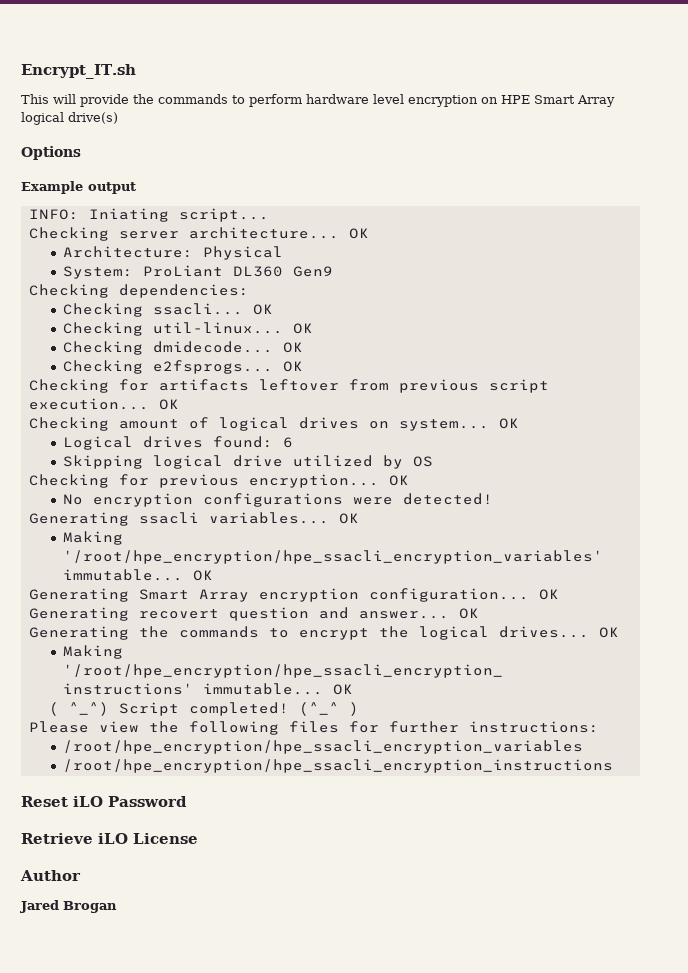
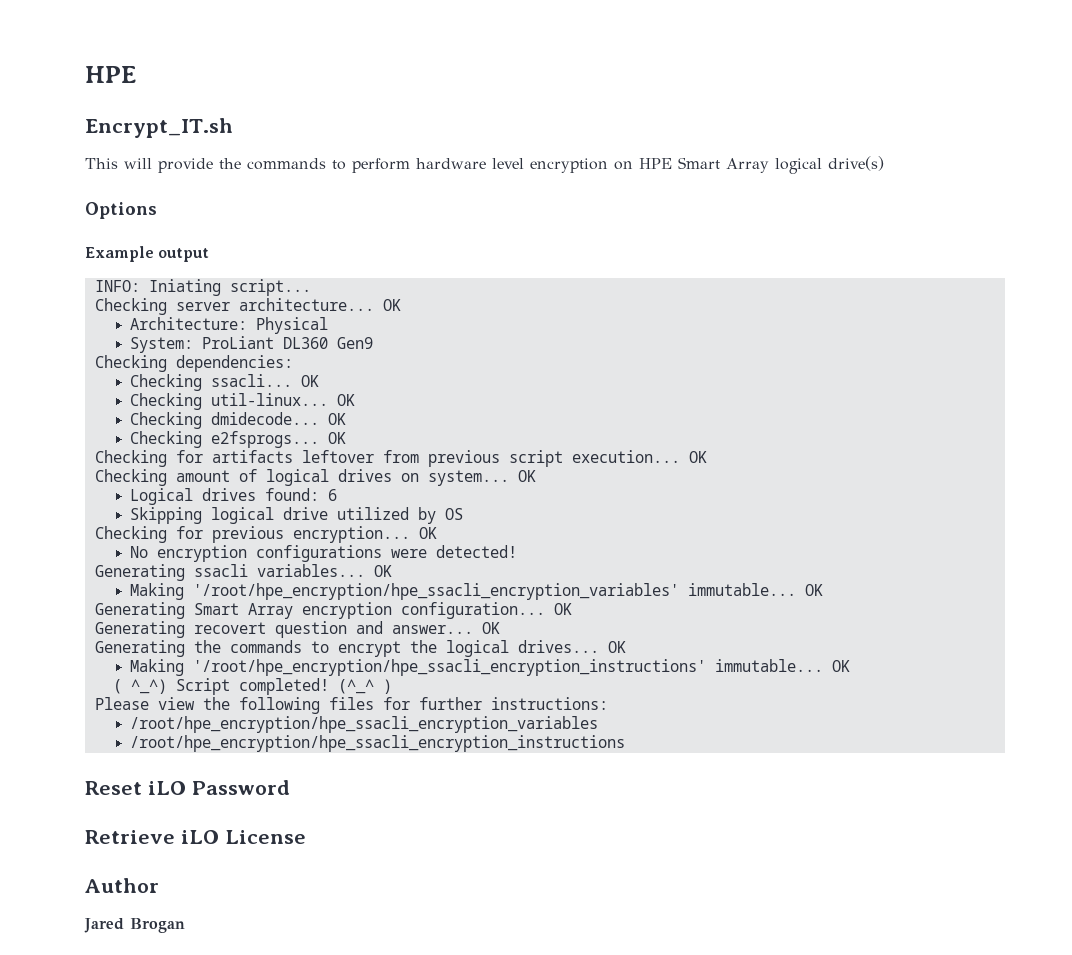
(21, 71) none -> [85,66,136,83] HPE //

